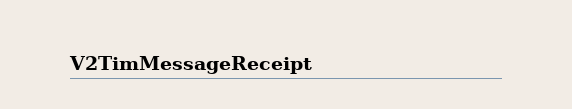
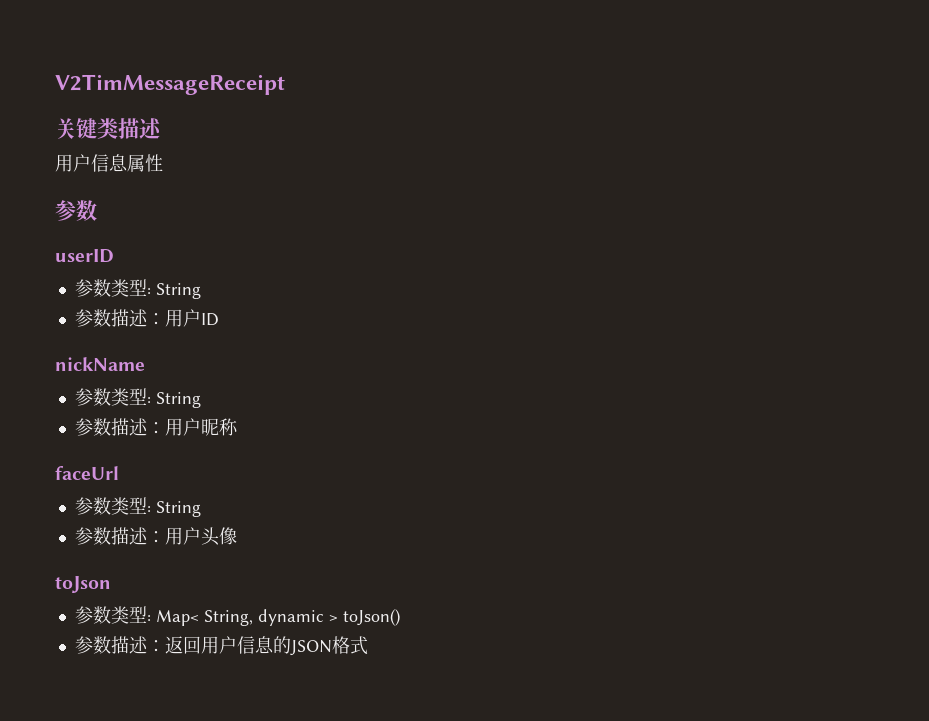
(312, 65) none -> [55,118,162,139] [55,154,163,172] [55,200,97,221] [55,249,114,263] [74,279,201,299] [74,309,219,327] [55,357,145,371] [74,388,201,408] [74,418,238,436] [55,466,119,480] [74,497,201,517] [74,527,237,546] [55,576,111,593] [74,606,400,626] [74,636,368,656] // 关键类描述 // 用户信息属性 // 参数 // userID // 参数类型: String // 参数描述：用户ID // nickName // 参数类型: String // 参数描述：用户昵称 // faceUrl // 参数类型: String // 参数描述：用户头像 // toJson // 参数类型: Map< String, dynamic > toJson() // 参数描述：返回用户信息的JSON格式

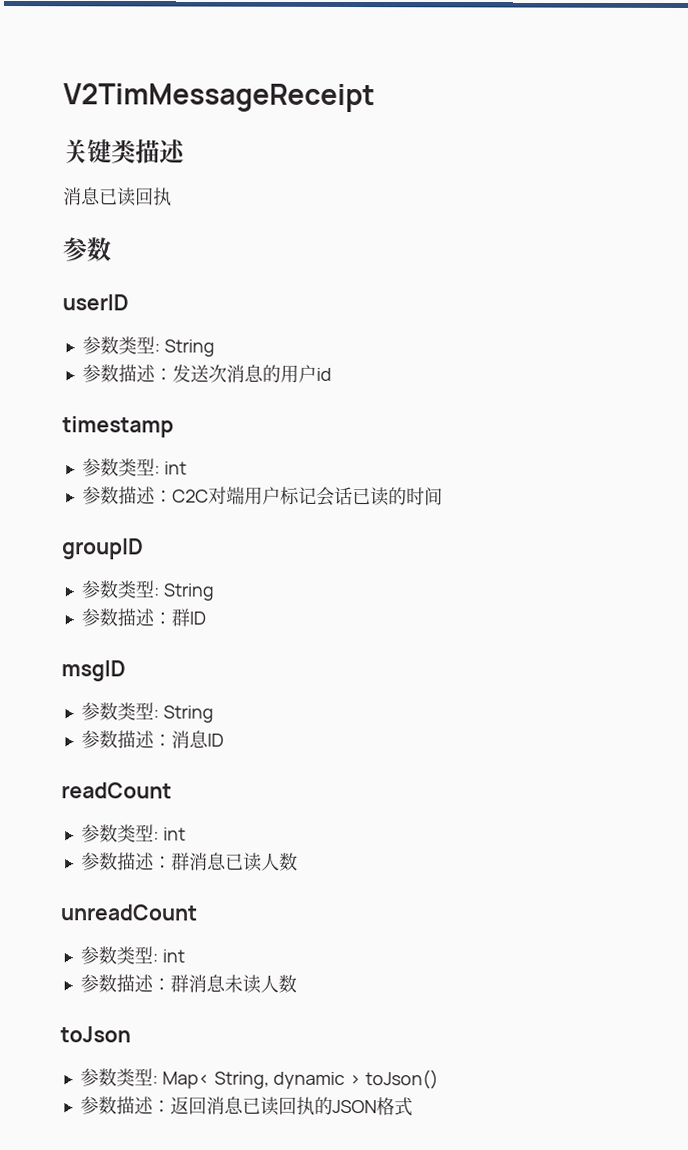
[55,154,163,172] 用户信息属性 -> [63,187,172,207] 消息已读回执
[164,309,219,327] [55,357,145,371] [74,388,201,408] [74,418,238,436] [55,466,119,480] [74,497,201,517] [74,527,237,546] 用户ID // nickName // 参数类型: String // 参数描述：用户昵称 // faceUrl // 参数类型: String // 参数描述：用户头像 -> [171,364,332,383] [62,416,174,438] [81,458,187,477] [81,486,443,507] [62,538,144,560] [80,580,214,601] [80,608,206,627] [61,660,126,682] [80,702,214,723] [80,730,224,749] [61,782,172,799] [80,824,186,843] [80,852,298,872] [60,904,198,921] [79,946,185,965] [79,974,297,994] 发送次消息的用户id // timestamp // 参数类型: int // 参数描述：C2C对端用户标记会话已读的时间 // groupID // 参数类型: String // 参数描述：群ID // msgID // 参数类型: String // 参数描述：消息ID // readCount // 参数类型: int // 参数描述：群消息已读人数 // unreadCount // 参数类型: int // 参数描述：群消息未读人数
[200,636,274,654] 用户信息 -> [205,1096,315,1116] 消息已读回执

